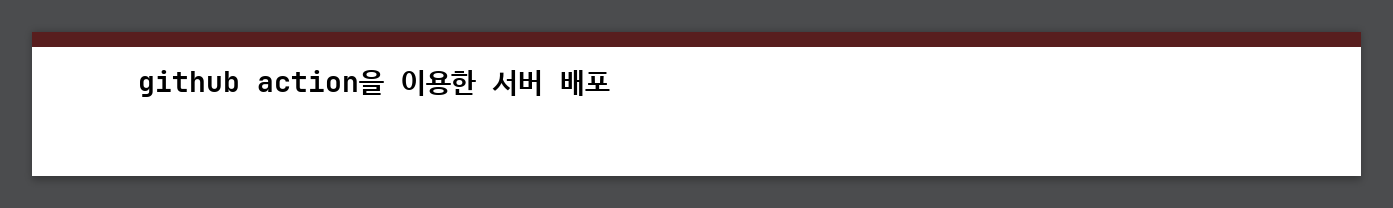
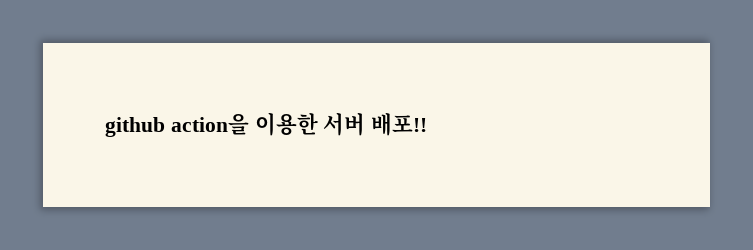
[560,70,610,96] 배포 -> [371,113,428,136] 배포!!

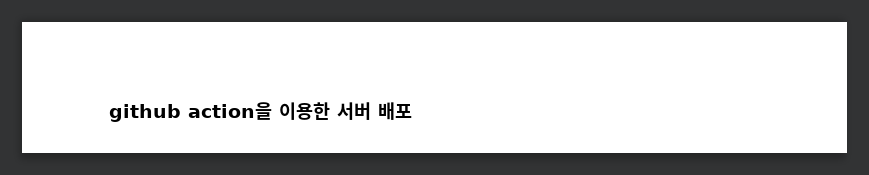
[371,113,428,136] 배포!! -> [378,102,412,120] 배포

